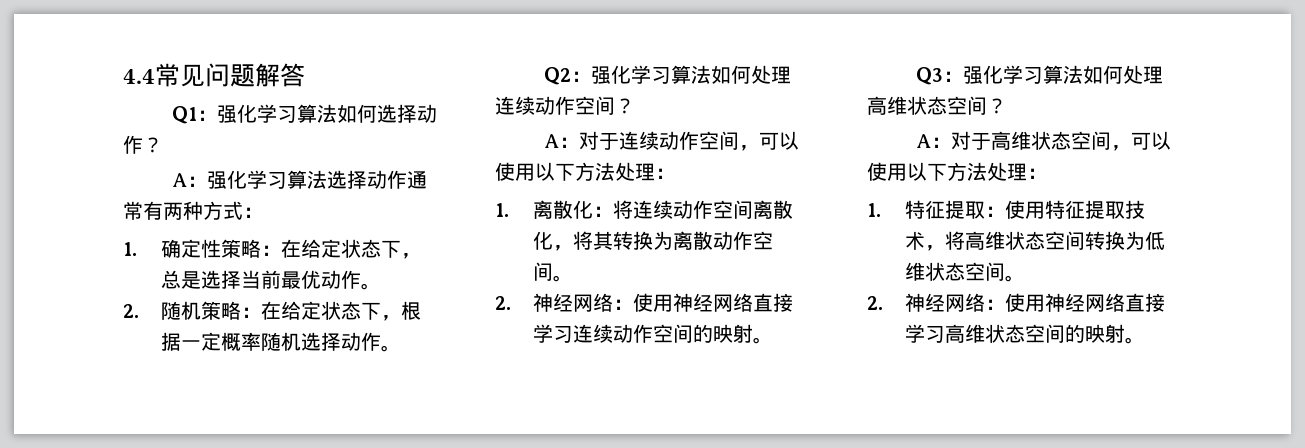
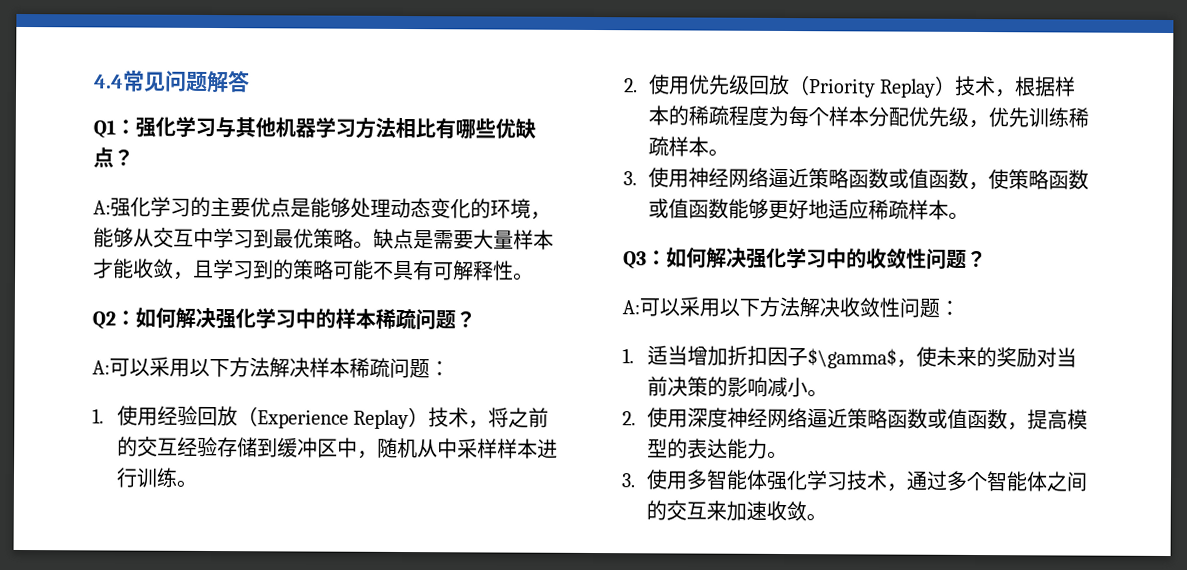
[297,104,438,123] [123,135,163,154] [172,170,428,189] [123,201,263,220] [123,239,421,259] [160,270,381,290] [123,301,421,321] [160,332,401,352] [544,65,792,85] [495,96,635,115] [544,131,800,151] [495,162,675,181] [495,200,793,219] [532,231,773,251] [532,262,573,282] [495,293,793,312] [532,324,773,344] [916,65,1164,85] [867,96,1007,115] [916,131,1172,151] [867,162,1047,181] [867,200,1145,219] [904,231,1165,251] [904,262,1025,282] [867,293,1165,312] [904,324,1125,343] 算法如何选择动作？ // A：强化学习算法选择动作通常有两种方式： // 1.确定性策略：在给定状态下，总是选择当前最优动作。 // 2.随机策略：在给定状态下，根据一定概率随机选择动作。 // Q2：强化学习算法如何处理连续动作空间？ // A：对于连续动作空间，可以使用以下方法处理： // 1.离散化：将连续动作空间离散化，将其转换为离散动作空间。 // 2.神经网络：使用神经网络直接学习连续动作空间的映射。 // Q3：强化学习算法如何处理高维状态空间？ // A：对于高维状态空间，可以使用以下方法处理： // 1.特征提取：使用特征提取技术，将高维状态空间转换为低维状态空间。 // 2.神经网络：使用神经网络直接学习高维状态空间的映射 -> [215,117,536,140] [93,147,134,168] [93,196,551,220] [93,227,554,250] [93,258,534,281] [92,307,476,331] [92,356,450,379] [92,405,550,430] [117,436,559,459] [116,467,198,488] [624,74,1077,98] [648,105,1090,129] [648,136,730,157] [623,167,1090,191] [648,198,970,220] [623,247,987,270] [622,296,960,318] [622,345,1078,369] [647,376,829,398] [622,407,1089,431] [647,438,789,460] [621,469,1089,492] [646,500,808,522] 与其他机器学习方法相比有哪些优缺点？ // A:强化学习的主要优点是能够处理动态变化的环境，能够从交互中学习到最优策略。缺点是需要大量样本才能收敛，且学习到的策略可能不具有可解释性。 // Q2：如何解决强化学习中的样本稀疏问题？ // A:可以采用以下方法解决样本稀疏问题： // 1.使用经验回放（Experience Replay）技术，将之前的交互经验存储到缓冲区中，随机从中采样样本进行训练。 // 2.使用优先级回放（Priority Replay）技术，根据样本的稀疏程度为每个样本分配优先级，优先训练稀疏样本。 // 3.使用神经网络逼近策略函数或值函数，使策略函数或值函数能够更好地适应稀疏样本。 // Q3：如何解决强化学习中的收敛性问题？ // A:可以采用以下方法解决收敛性问题： // 1.适当增加折扣因子$\gamma$，使未来的奖励对当前决策的影响减小。 // 2.使用深度神经网络逼近策略函数或值函数，提高模型的表达能力。 // 3.使用多智能体强化学习技术，通过多个智能体之间的交互来加速收敛

